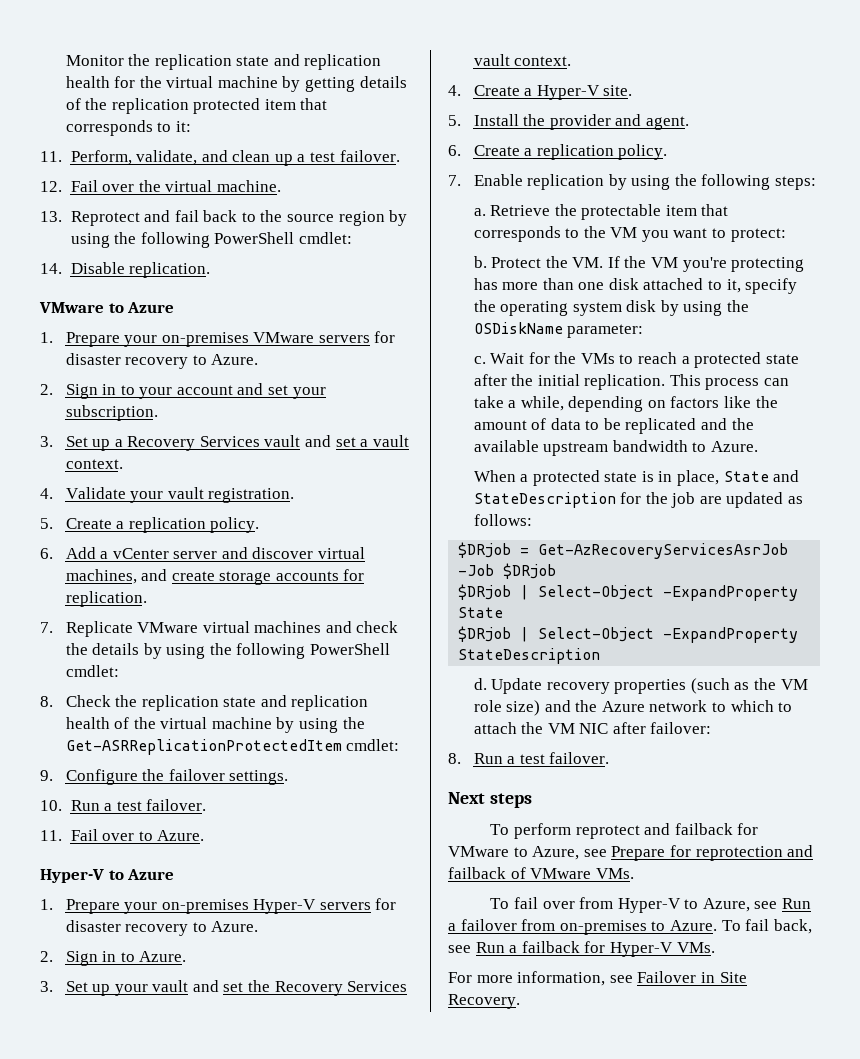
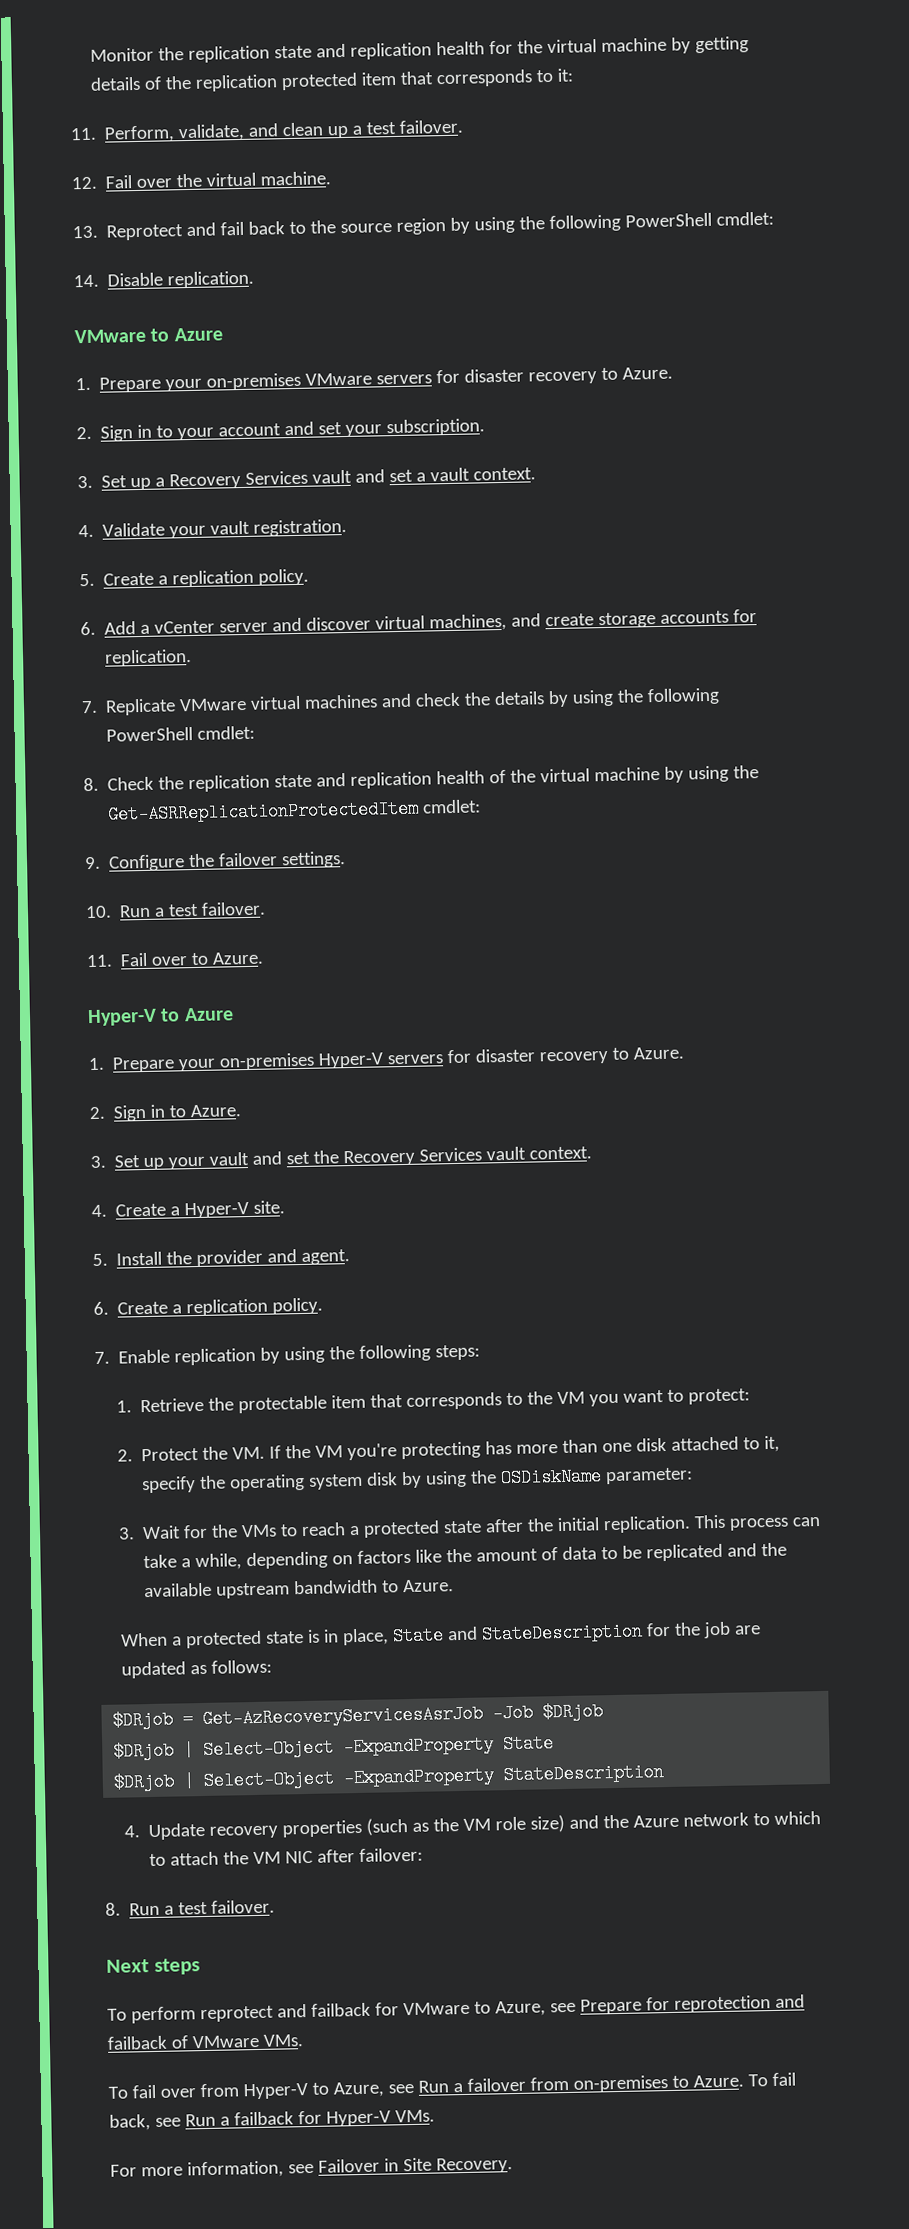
[473,208,486,216] a. -> [115,1400,132,1413] 1.
[473,256,487,268] b. -> [116,1449,133,1462] 2.
[473,356,486,364] c. -> [117,1527,135,1540] 3.
[473,678,487,690] d. -> [123,1825,140,1838] 4.

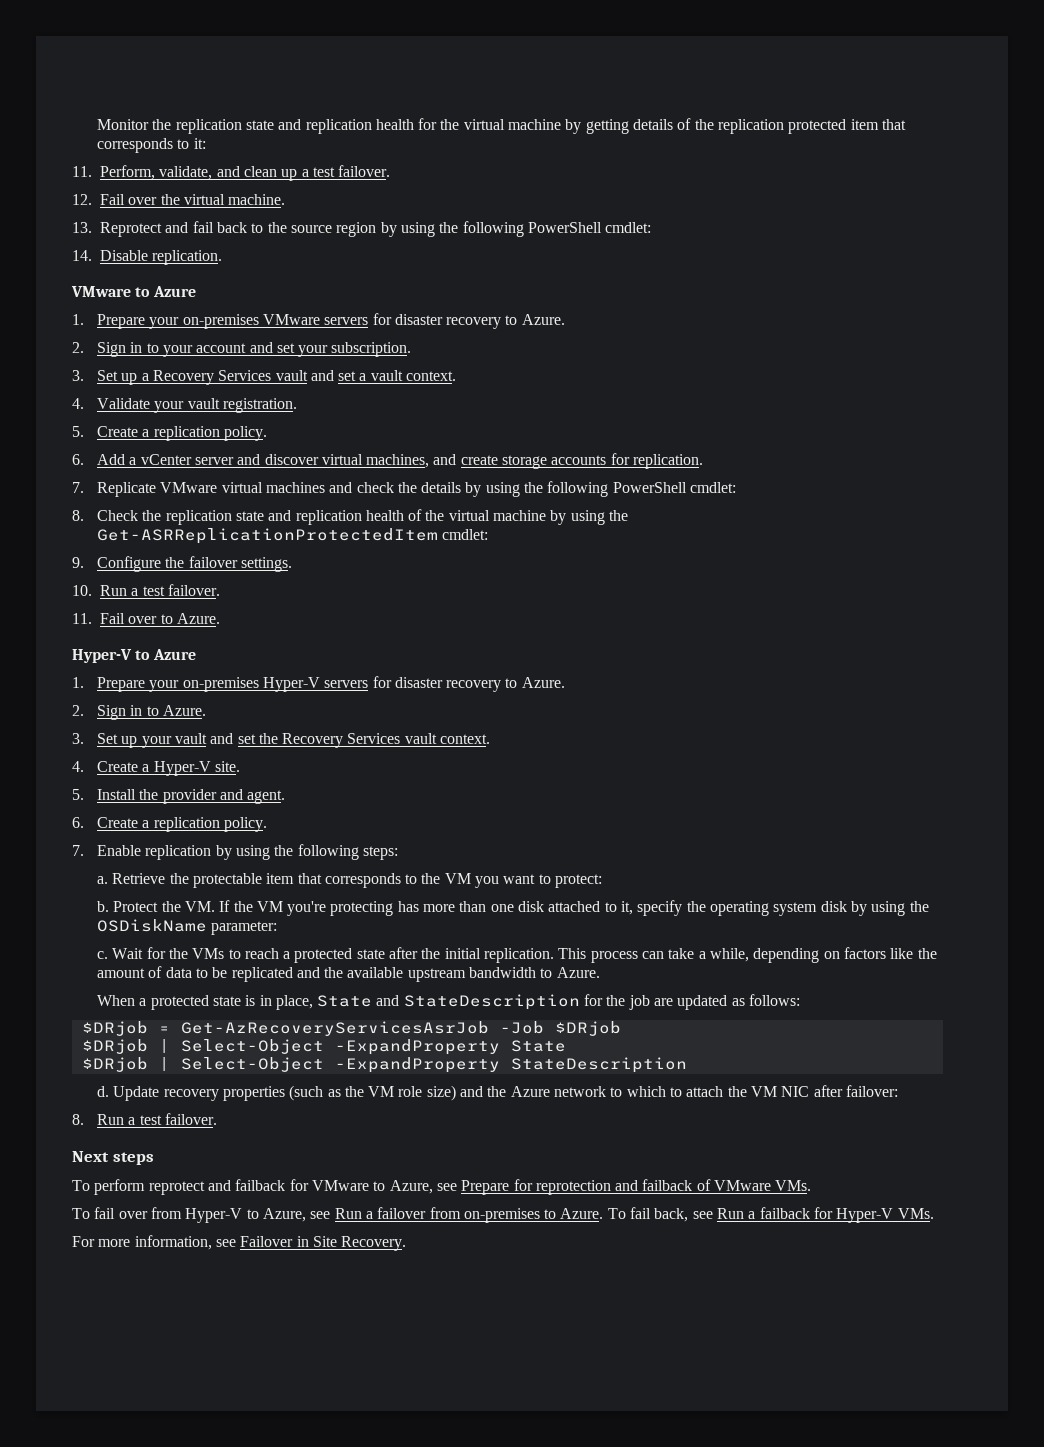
[115,1400,132,1413] 1. -> [96,876,108,884] a.
[116,1449,133,1462] 2. -> [96,901,109,912] b.
[117,1527,135,1540] 3. -> [96,951,108,959] c.
[123,1825,140,1838] 4. -> [96,1086,109,1097] d.

